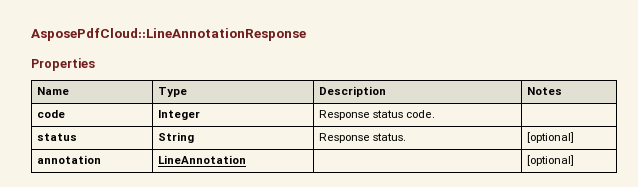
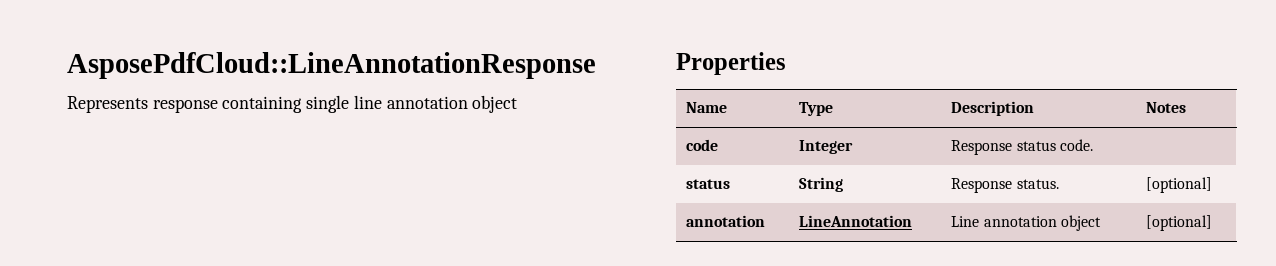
(306, 34) none -> [67,95,518,113] // Represents response containing single line annotation object
(246, 159) none -> [951,215,1102,231] Line annotation object

